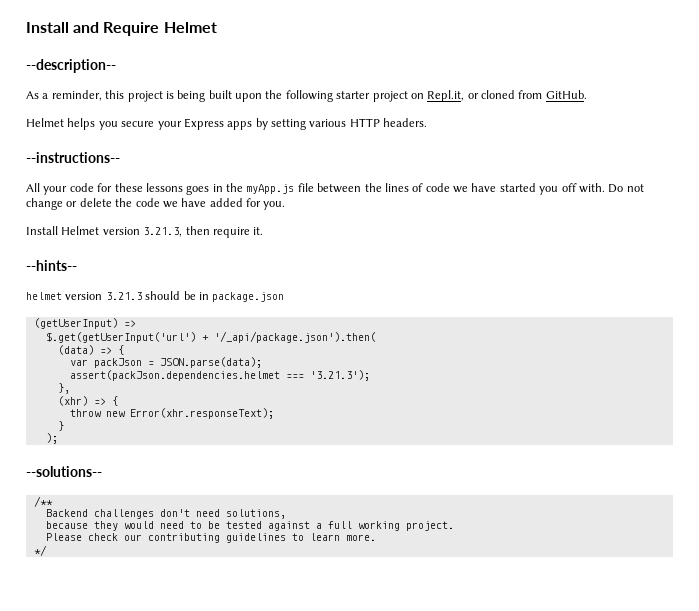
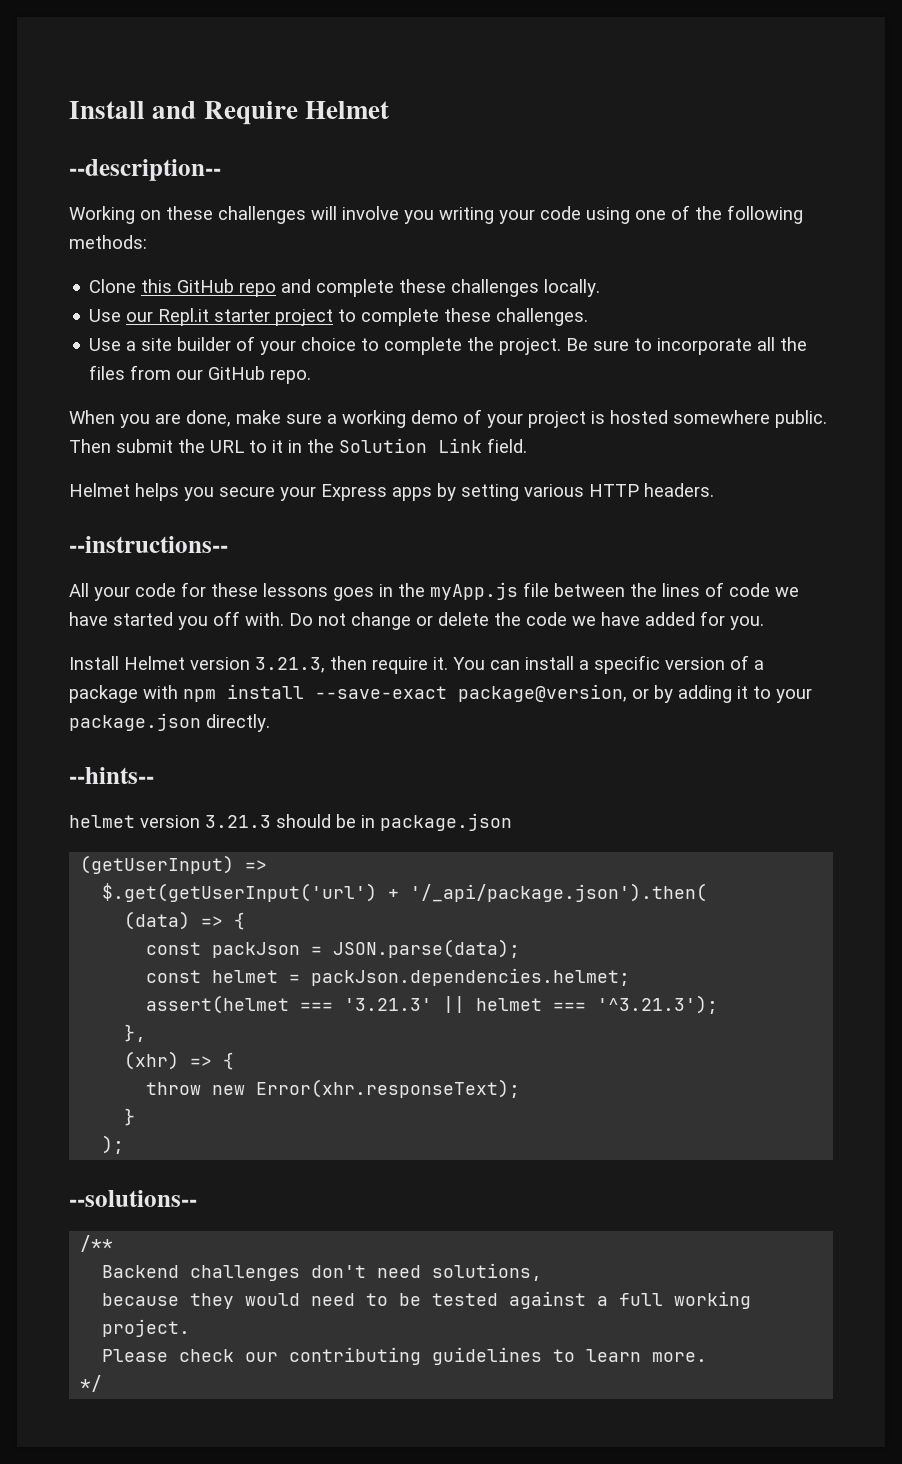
[26,90,587,102] As a reminder, this project is being built upon the following starter project on Repl.it, or cloned from GitHub. -> [69,205,803,224] [69,235,147,249] [89,279,601,297] [89,308,589,326] [89,336,808,355] [89,365,312,384] [69,409,827,428] [69,438,527,453] Working on these challenges will involve you writing your code using one of the following methods: // Clone this GitHub repo and complete these challenges locally. // Use our Repl.it starter project to complete these challenges. // Use a site builder of your choice to complete the project. Be sure to incorporate all the files from our GitHub repo. // When you are done, make sure a working demo of your project is hosted somewhere public. Then submit the URL to it in the Solution Link field.
(264, 231) none -> [453,655,764,674] [69,684,812,703] [69,713,270,732] You can install a specific version of a package with npm install --save-exact package@version, or by adding it to your package.json directly.
[69,359,88,366] var -> [146,942,202,955] const
[69,370,370,381] assert(packJson.dependencies.helmet === '3.21.3'); -> [146,968,631,986] [146,995,719,1014] const helmet = packJson.dependencies.helmet; // assert(helmet === '3.21.3' || helmet === '^3.21.3');

